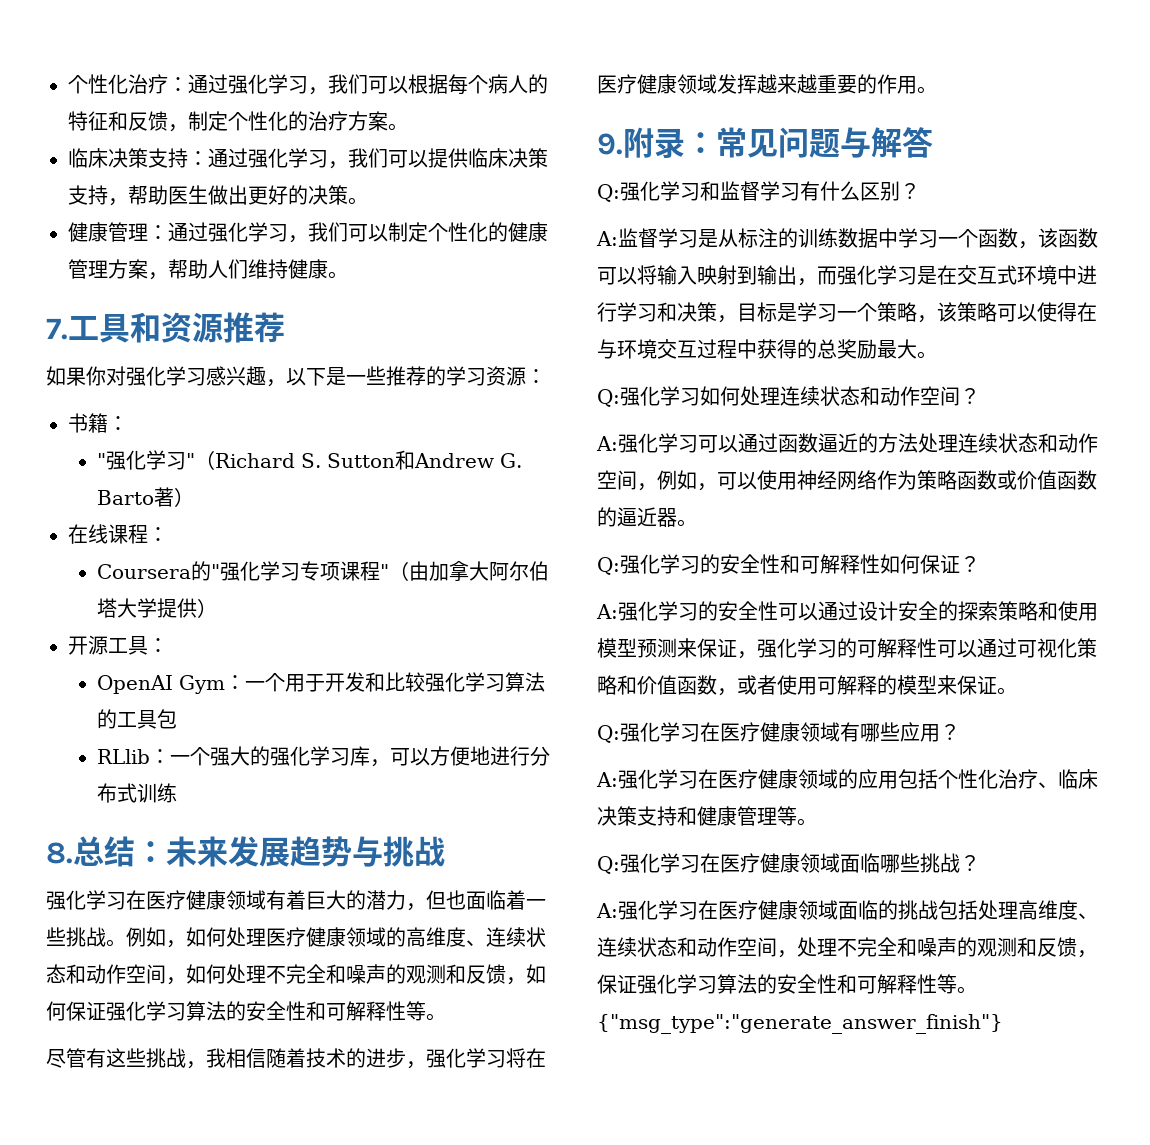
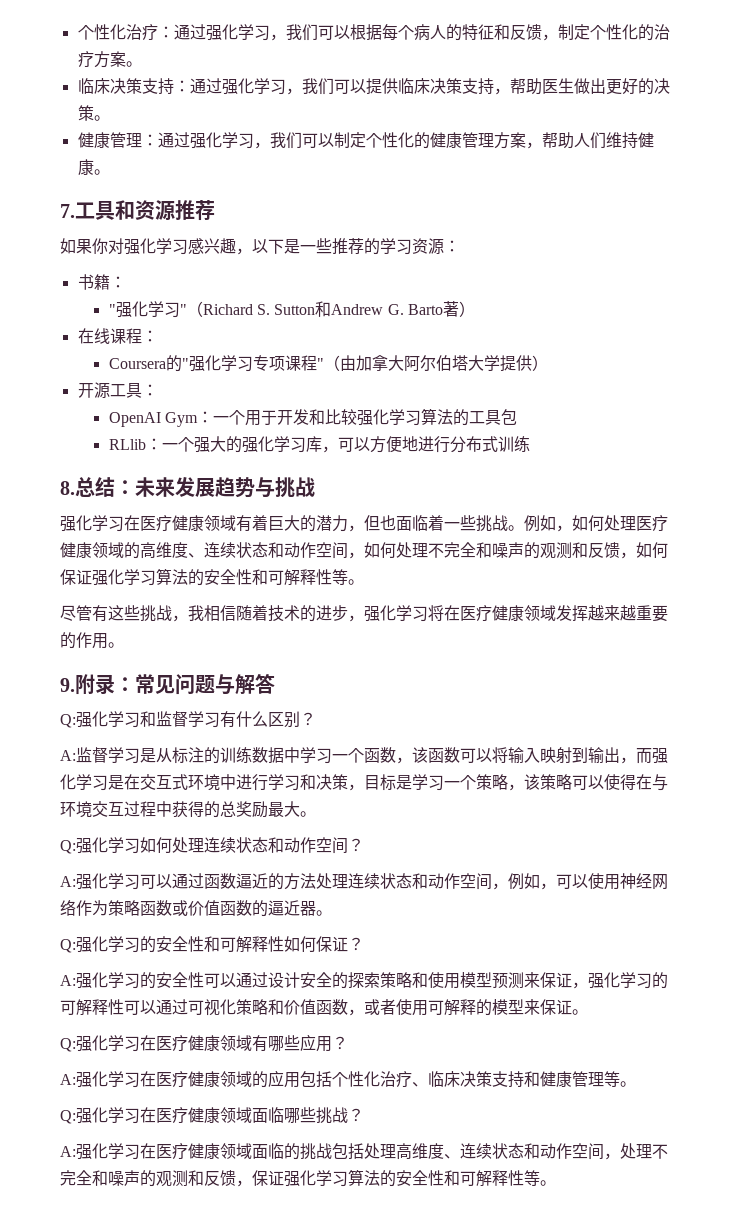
[597,1014,1003,1034] {"msg_type":"generate_answer_finish"} -> (556, 1183) none

